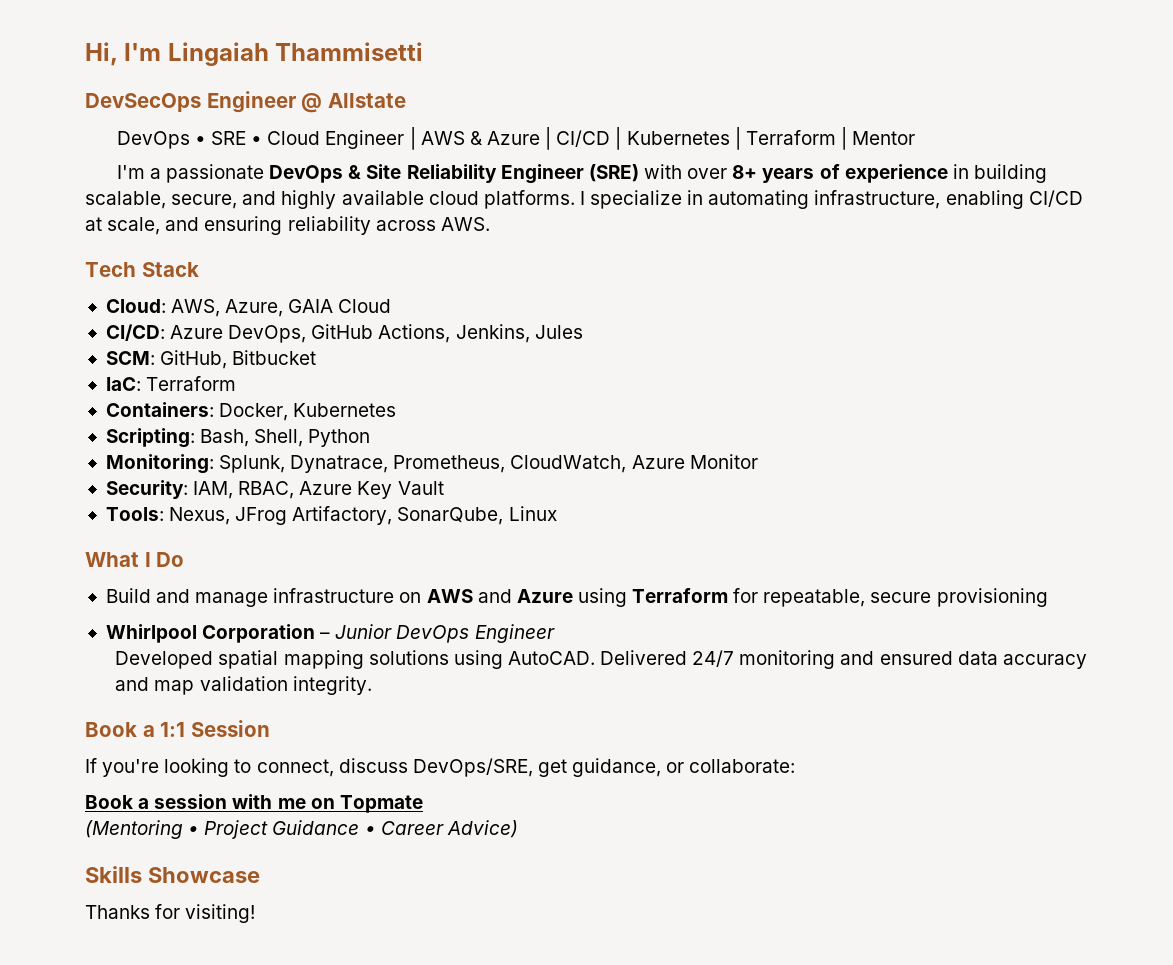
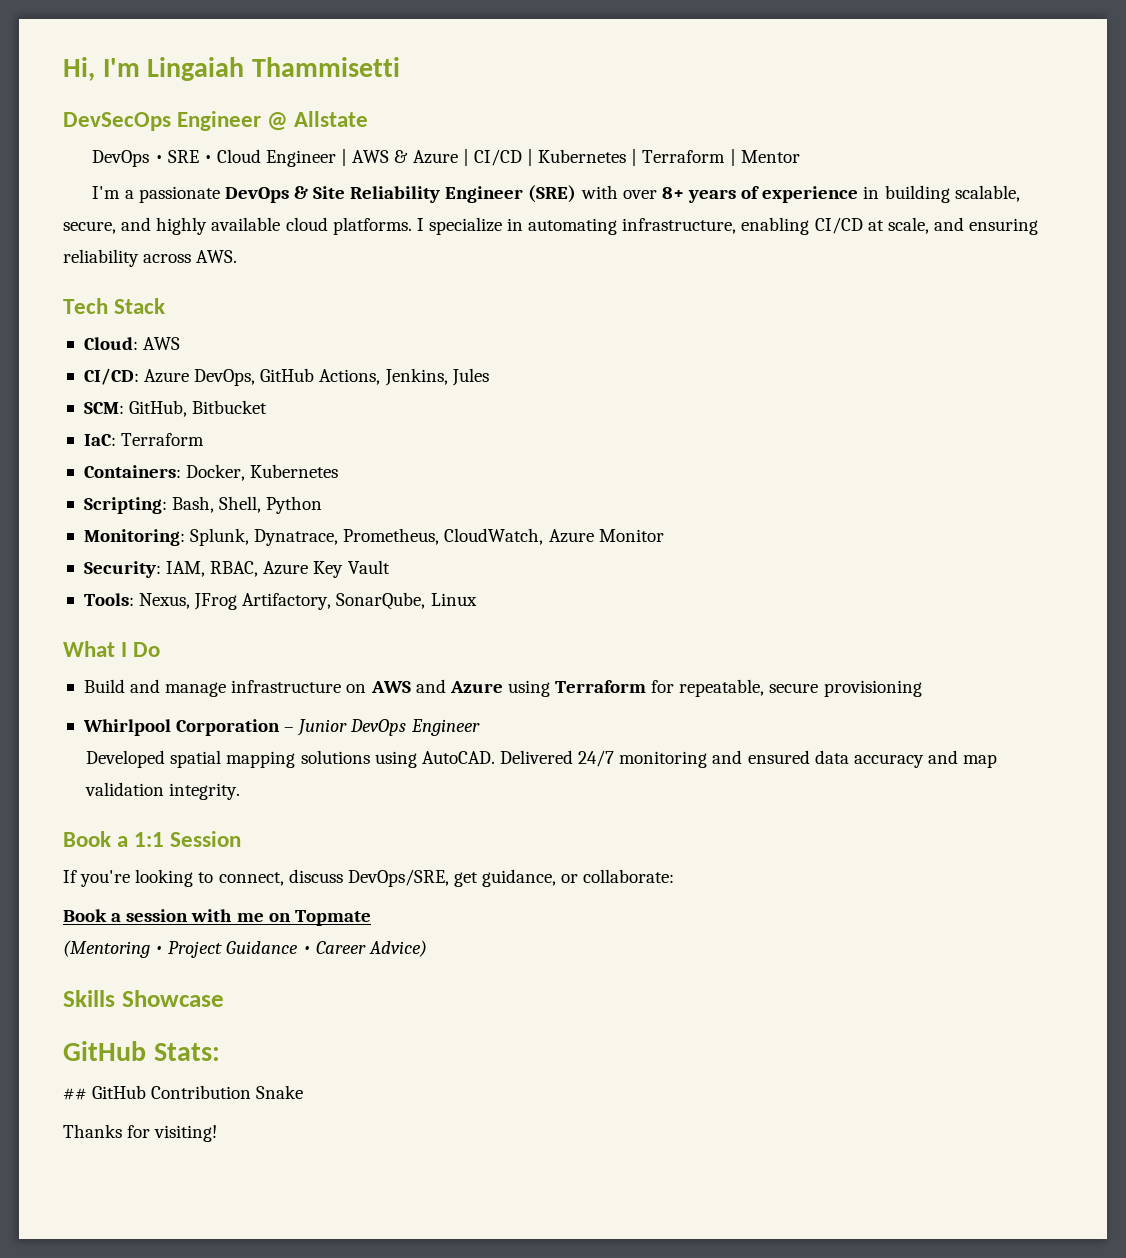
[171,299,392,317] AWS, Azure, GAIA Cloud -> [143,337,181,350] AWS
(260, 875) none -> [63,1041,220,1061] [63,1085,304,1100] // GitHub Stats: // ## GitHub Contribution Snake

